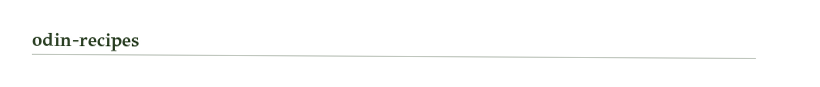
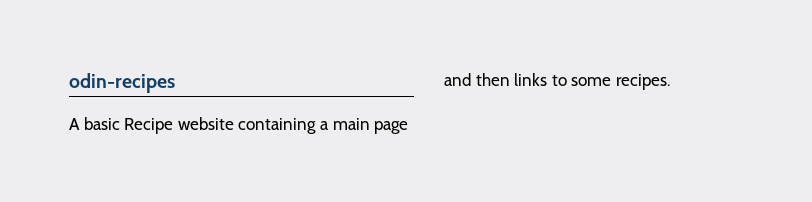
(140, 42) none -> [69,117,409,134] [444,73,670,90] // A basic Recipe website containing a main page and then links to some recipes.

